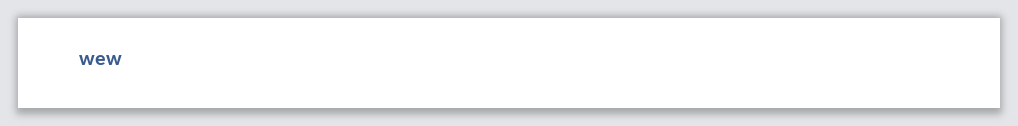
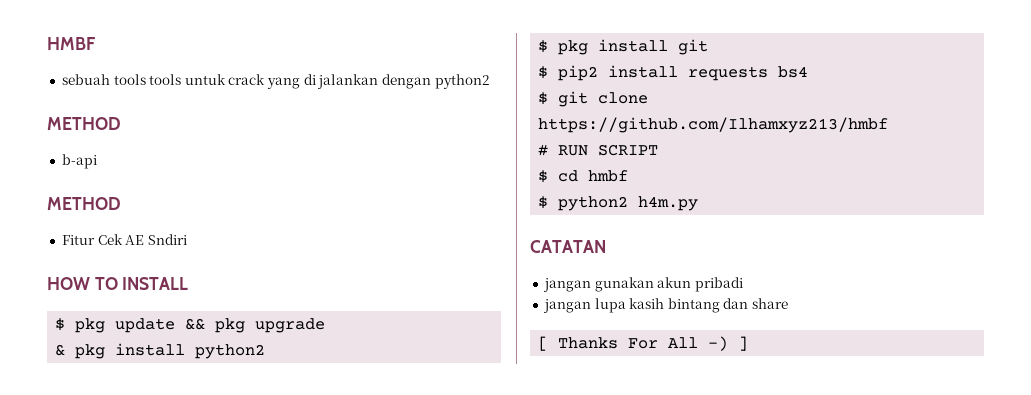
[79,55,122,65] wew -> [47,37,95,50] [61,74,490,89] [47,117,121,130] [61,154,97,169] [47,197,121,210] [61,234,187,245] [47,277,189,290] [55,318,326,333] [55,343,266,359] [538,39,709,55] [538,65,809,81] [538,91,649,107] [538,117,889,133] [538,144,659,156] [538,170,629,183] [538,196,699,211] [530,240,606,253] [542,277,743,292] [542,298,789,313] [538,336,749,351] HMBF // sebuah tools tools untuk crack yang di jalankan dengan python2 // METHOD // b-api // METHOD // Fitur Cek AE Sndiri // HOW TO INSTALL // $ pkg update && pkg upgrade // & pkg install python2 // $ pkg install git // $ pip2 install requests bs4 // $ git clone https://github.com/Ilhamxyz213/hmbf // # RUN SCRIPT // $ cd hmbf // $ python2 h4m.py // CATATAN // jangan gunakan akun pribadi // jangan lupa kasih bintang dan share // [ Thanks For All -) ]

